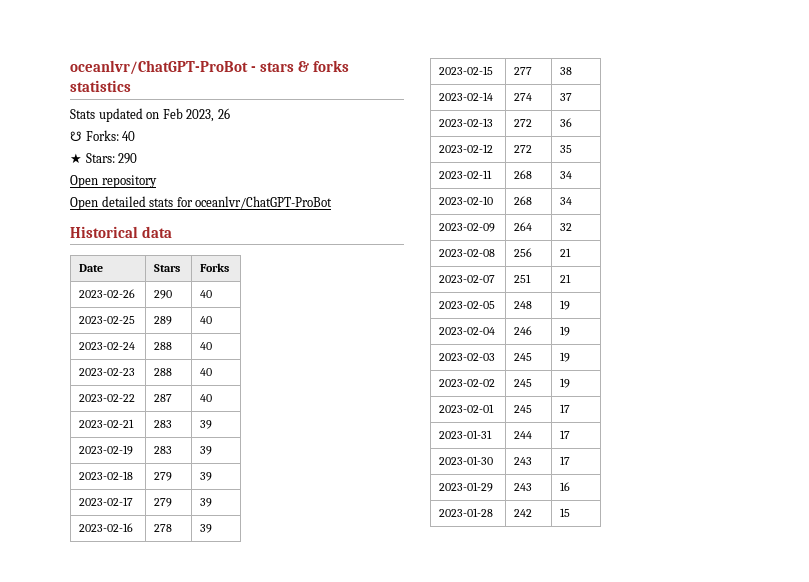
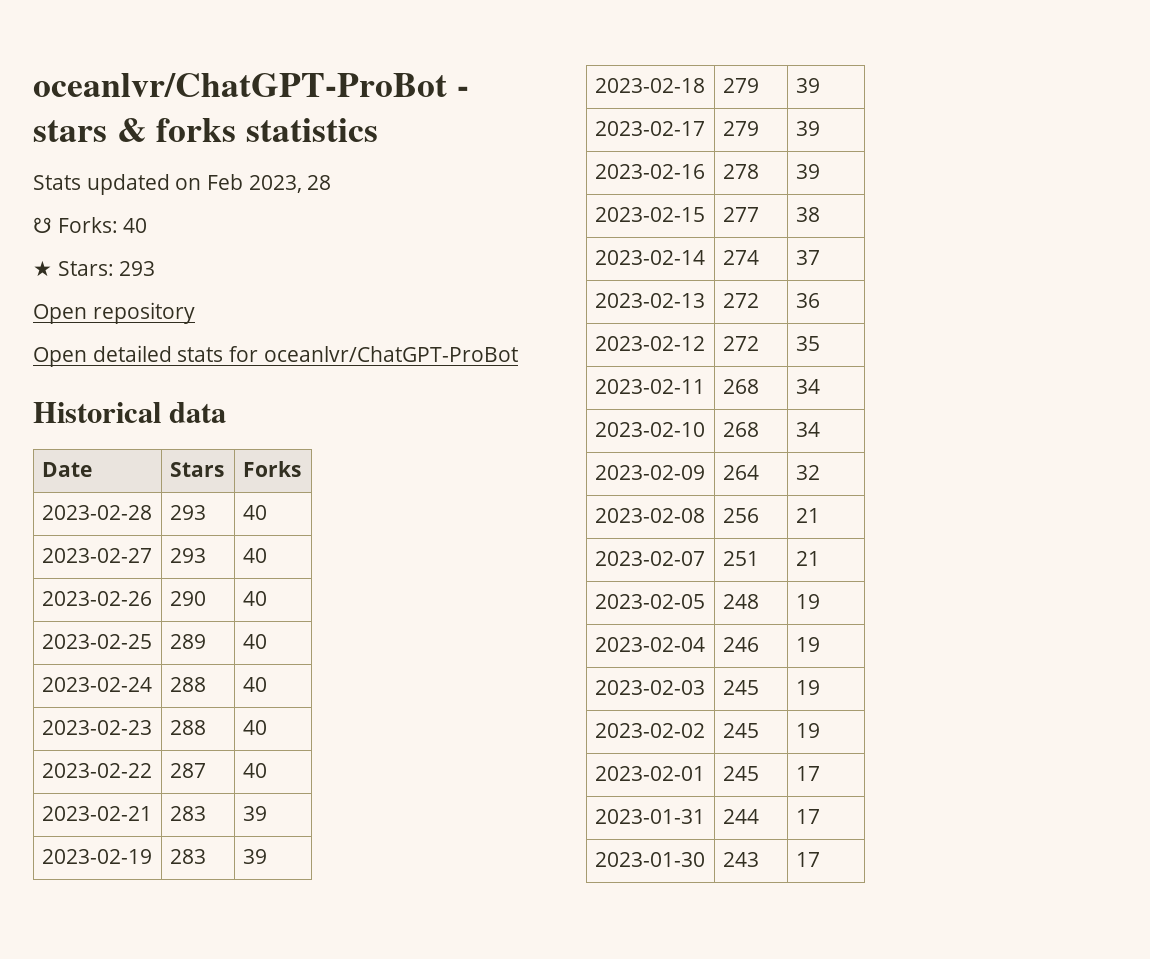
[217,108,230,119] 26 -> [307,175,332,190] 28
[118,153,138,164] 290 -> [119,261,156,276] 293
(230, 267) none -> [41,505,152,520] [169,505,206,520] [242,505,267,520] [41,548,152,563] [169,548,206,563] [242,548,267,563] // 2023-02-28 | 293 | 40 // 2023-02-27 | 293 | 40
[439,482,494,492] [514,483,533,491] [560,482,571,491] [439,508,494,517] [514,509,533,517] [560,508,571,517] // 2023-01-29 | 243 | 16 // 2023-01-28 | 242 | 15 -> (820, 859) none

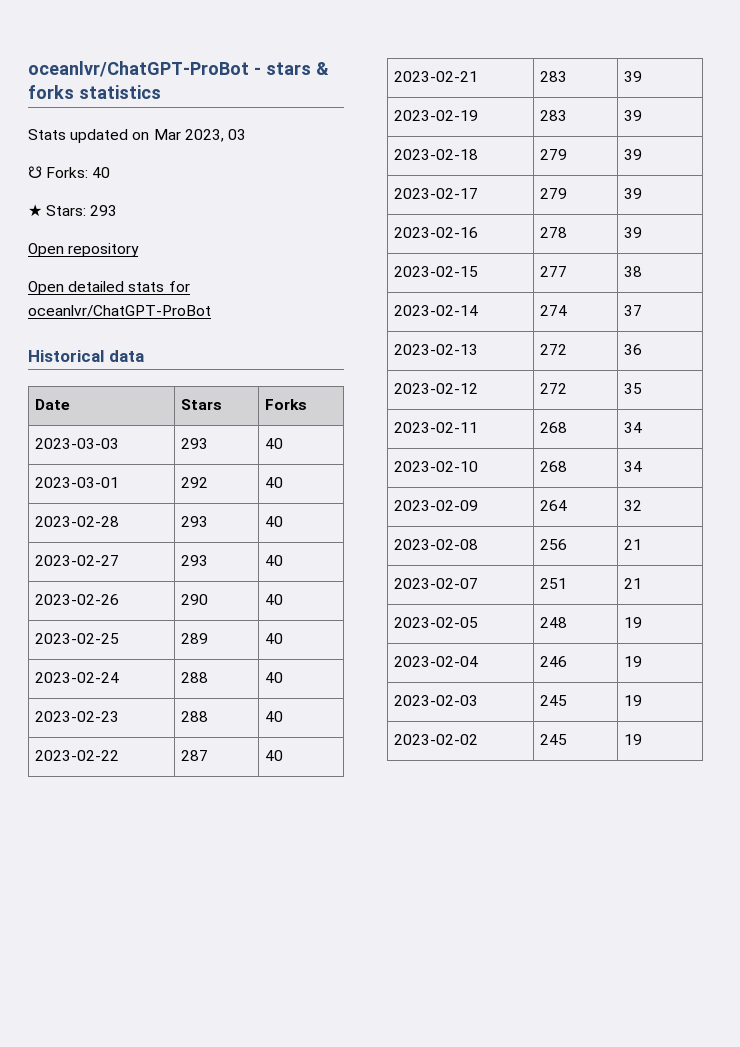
[207,174,332,193] Feb 2023, 28 -> [153,129,246,142] Mar 2023, 03
(301, 469) none -> [35,438,120,449] [181,438,209,449] [265,438,284,449] [35,477,120,488] [181,477,209,488] [265,477,284,488] // 2023-03-03 | 293 | 40 // 2023-03-01 | 292 | 40
[594,766,705,781] [722,766,759,781] [795,766,820,781] [594,809,705,824] [722,809,759,824] [795,809,820,824] [594,852,705,867] [722,852,759,867] [795,852,820,867] // 2023-02-01 | 245 | 17 // 2023-01-31 | 244 | 17 // 2023-01-30 | 243 | 17 -> (643, 739) none

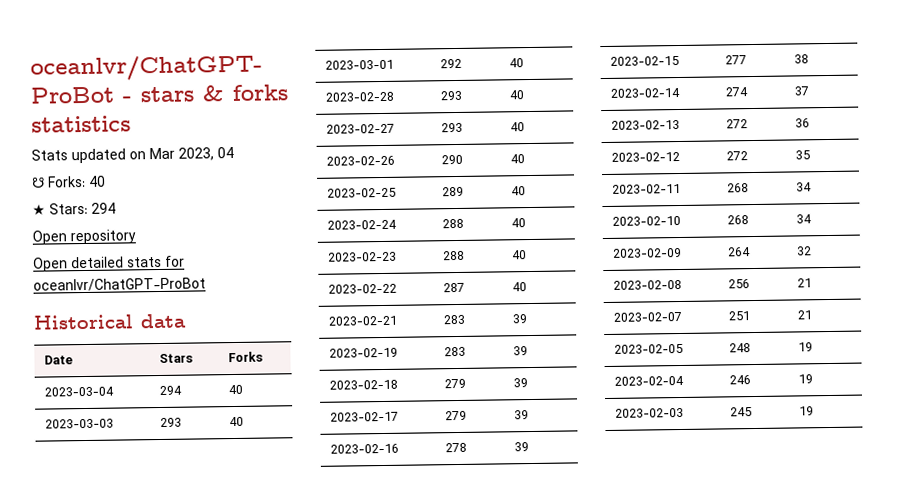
[227,129,246,140] 03 -> [217,146,234,159] 04
[90,205,118,216] 293 -> [91,202,116,214] 294
(308, 404) none -> [43,386,114,397] [158,385,182,396] [227,384,243,395] // 2023-03-04 | 294 | 40
[394,734,479,745] [540,734,568,745] [624,734,643,745] // 2023-02-02 | 245 | 19 -> (814, 411) none

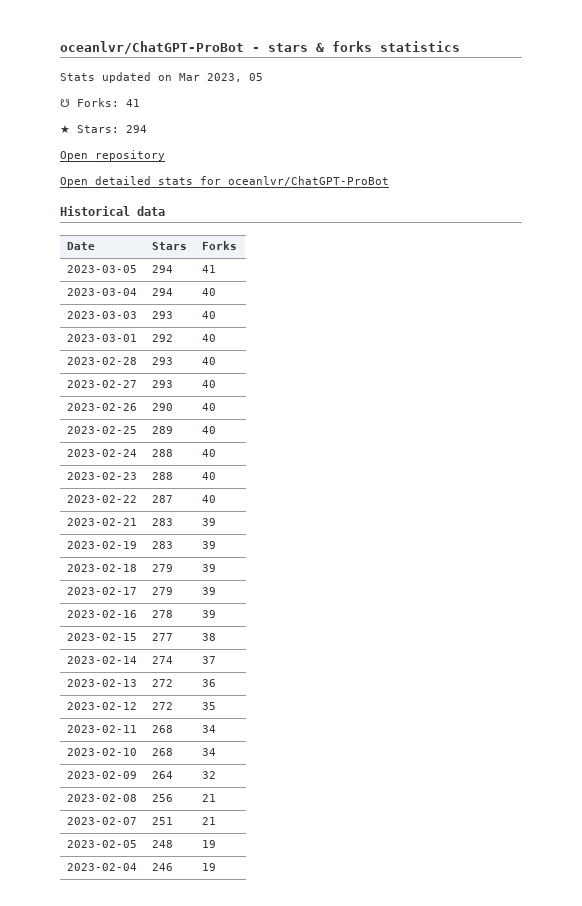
[217,146,234,159] 04 -> [249,73,263,81] 05
[88,175,106,187] 40 -> [126,99,140,107] 41
(263, 357) none -> [67,265,138,273] [152,265,174,273] [202,265,217,273] // 2023-03-05 | 294 | 41
[614,407,684,418] [729,407,752,417] [798,406,814,416] // 2023-02-03 | 245 | 19 -> (217, 867) none

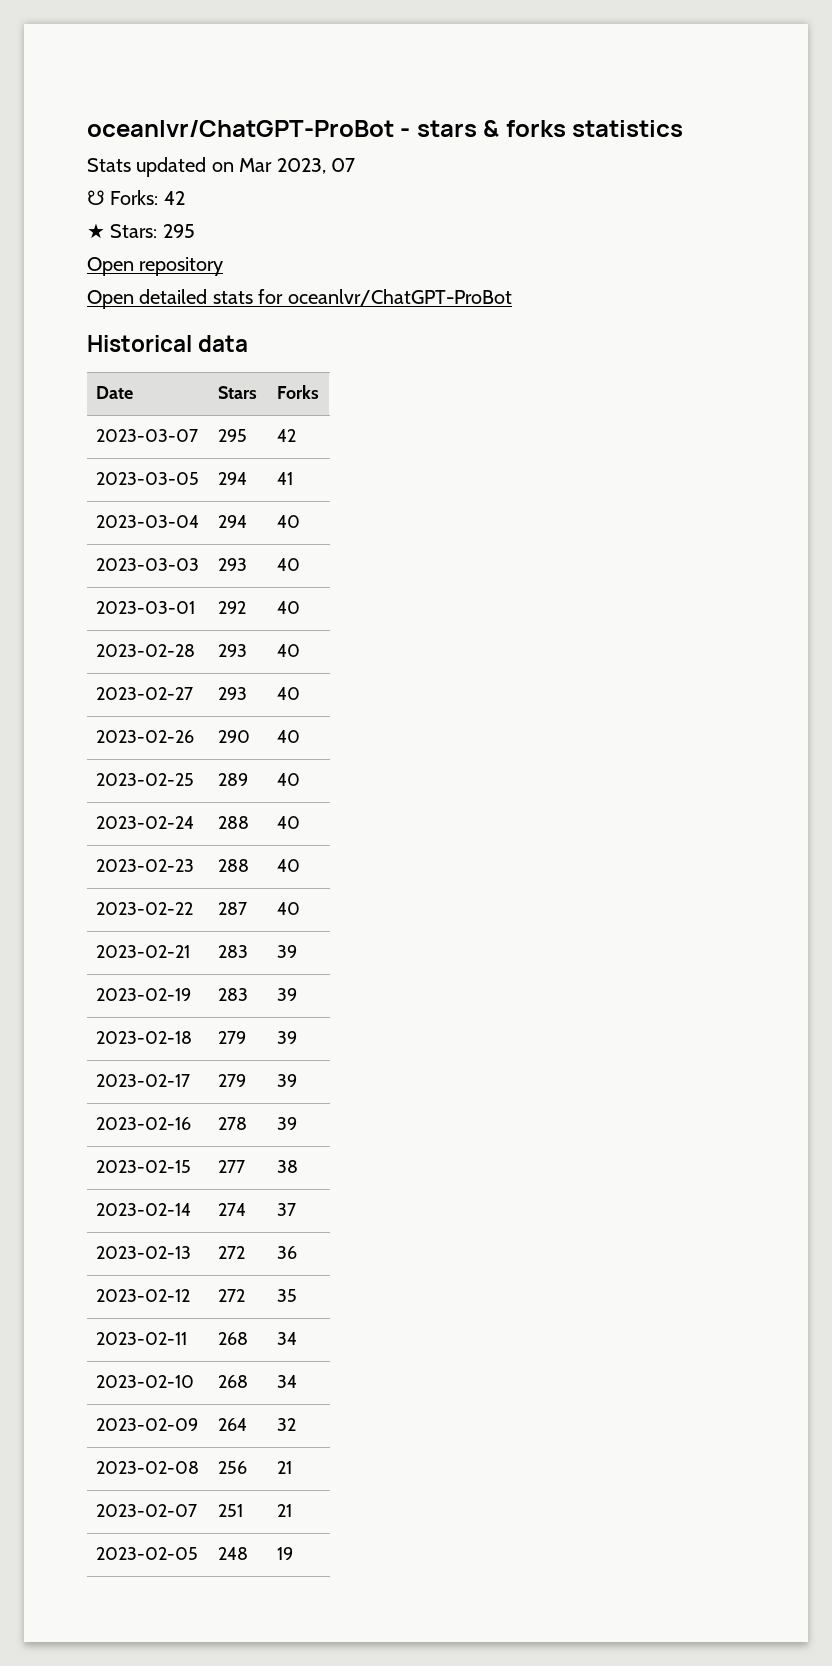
[249,73,263,81] 05 -> [331,158,355,172] 07
[126,99,140,107] 41 -> [163,191,185,205] 42
[126,125,147,133] 294 -> [162,224,195,238] 295
(238, 245) none -> [96,429,199,442] [218,429,248,442] [277,429,297,442] // 2023-03-07 | 295 | 42
[67,863,138,871] [152,863,174,871] [202,863,217,871] // 2023-02-04 | 246 | 19 -> (294, 1553) none

